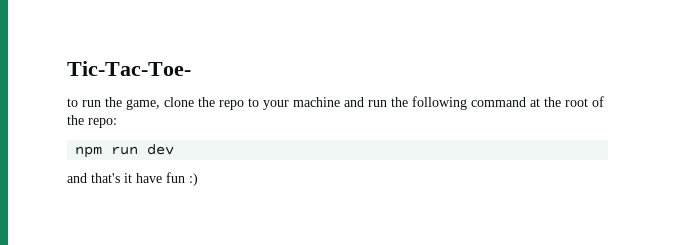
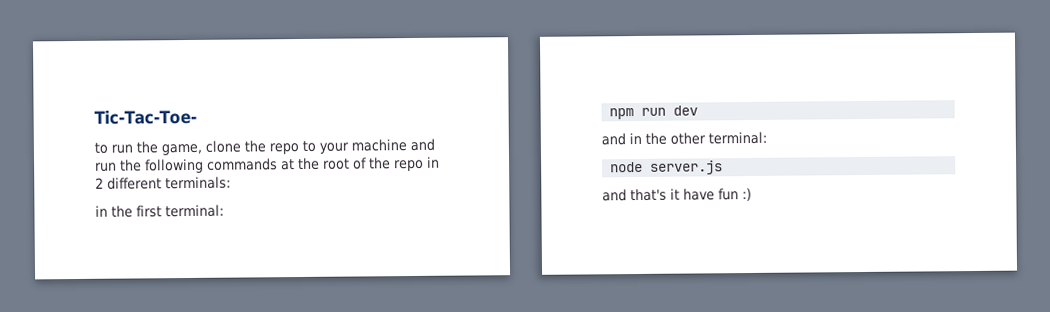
[471,97,526,107] command -> [207,158,278,171] commands
[88,118,117,128] [75,144,175,158] repo: // npm run dev -> [394,156,440,172] [95,176,231,190] [95,204,224,218] [609,105,699,120] [601,131,767,146] [610,160,724,175] repo in 2 different terminals: // in the first terminal: // npm run dev // and in the other terminal: // node server.js

